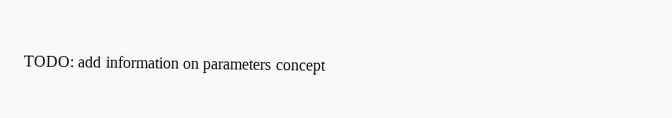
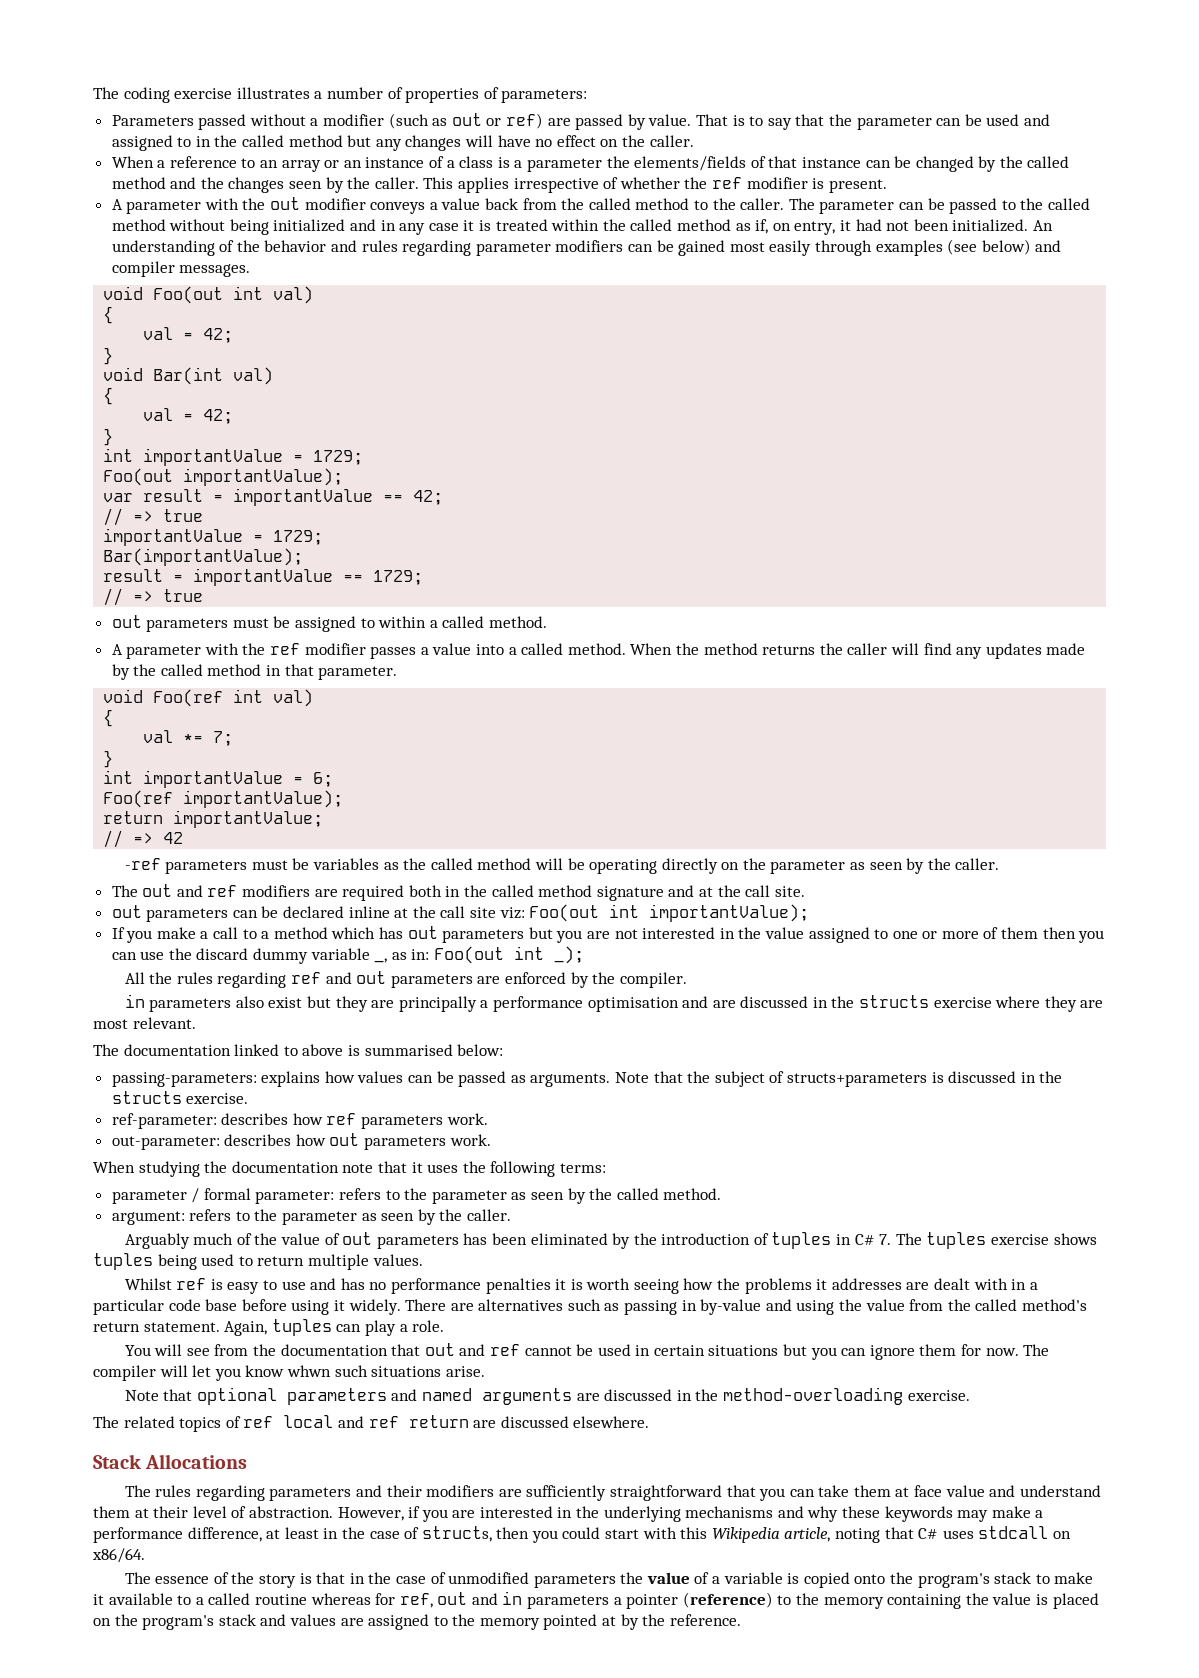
[23,55,326,75] TODO: add information on parameters concept -> [93,87,588,103] [111,113,1050,130] [111,135,694,151] [111,156,1070,172] [111,177,887,193] [111,197,1090,214] [111,219,1053,235] [111,239,1062,256] [111,261,251,277] [103,286,314,304] [103,306,114,324] [143,327,234,343] [103,347,114,365] [103,367,274,385] [103,387,114,405] [143,408,234,424] [103,428,114,446] [103,448,364,466] [103,468,344,486] [103,488,444,506] [103,508,204,526] [103,528,324,546] [103,548,304,566] [103,568,424,586] [103,588,204,606] [111,615,548,632] [111,643,1086,659] [111,664,398,680] [103,689,314,707] [103,709,114,727] [143,730,234,746] [103,750,114,768] [103,770,334,788] [103,790,344,808] [103,810,324,828] [103,830,184,848] [124,858,1000,874] [111,884,805,901] [111,904,810,922] [111,926,1105,943] [111,946,585,964] [124,971,687,988] [124,994,1104,1012] [93,1017,196,1029] [93,1044,504,1056] [111,1071,1063,1087] [111,1091,249,1104] [111,1113,488,1129] [111,1133,491,1150] [93,1161,606,1177] [111,1188,722,1204] [111,1209,512,1225] [124,1232,1097,1249] [93,1253,423,1270] [124,1278,1038,1294] [93,1299,1087,1315] [93,1319,445,1336] [124,1343,1050,1360] [93,1365,485,1381] [124,1387,970,1405] [93,1415,650,1432] [93,1454,248,1469] [124,1485,1101,1501] [93,1506,1044,1522] [93,1526,1071,1543] [92,1548,145,1563] [124,1572,1094,1588] [93,1591,1099,1609] [93,1614,741,1630] The coding exercise illustrates a number of properties of parameters: // Parameters passed without a modifier (such as out or ref) are passed by value. That is to say that the parameter can be used and assigned to in the called method but any changes will have no effect on the caller. // When a reference to an array or an instance of a class is a parameter the elements/fields of that instance can be changed by the called method and the changes seen by the caller. This applies irrespective of whether the ref modifier is present. // A parameter with the out modifier conveys a value back from the called method to the caller. The parameter can be passed to the called method without being initialized and in any case it is treated within the called method as if, on entry, it had not been initialized. An understanding of the behavior and rules regarding parameter modifiers can be gained most easily through examples (see below) and compiler messages. // void Foo(out int val) // { // val = 42; // } // void Bar(int val) // { // val = 42; // } // int importantValue = 1729; // Foo(out importantValue); // var result = importantValue == 42; // // => true // importantValue = 1729; // Bar(importantValue); // result = importantValue == 1729; // // => true // out parameters must be assigned to within a called method. // A parameter with the ref modifier passes a value into a called method. When the method returns the caller will find any updates made by the called method in that parameter. // void Foo(ref int val) // { // val *= 7; // } // int importantValue = 6; // Foo(ref importantValue); // return importantValue; // // => 42 // -ref parameters must be variables as the called method will be operating directly on the parameter as seen by the caller. // The out and ref modifiers are required both in the called method signature and at the call site. // out parameters can be declared inline at the call site viz: Foo(out int importantValue); // If you make a call to a method which has out parameters but you are not interested in the value assigned to one or more of them then you can use the discard dummy variable _, as in: Foo(out int _); // All the rules regarding ref and out parameters are enforced by the compiler. // in parameters also exist but they are principally a performance optimisation and are discussed in the structs exercise where they are most relevant. // The documentation linked to above is summarised below: // passing-parameters: explains how values can be passed as arguments. Note that the subject of structs+parameters is discussed in the structs exercise. // ref-parameter: describes how ref parameters work. // out-parameter: describes how out parameters work. // When studying the documentation note that it uses the following terms: // parameter / formal parameter: refers to the parameter as seen by the called method. // argument: refers to the parameter as seen by the caller. // Arguably much of the value of out parameters has been eliminated by the introduction of tuples in C# 7. The tuples exercise shows tuples being used to return multiple values. // Whilst ref is easy to use and has no performance penalties it is worth seeing how the problems it addresses are dealt with in a particular code base before using it widely. There are alternatives such as passing in by-value and using the value from the called method's return statement. Again, tuples can play a role. // You will see from the documentation that out and ref cannot be used in certain situations but you can ignore them for now. The compiler will let you know whwn such situations arise. // Note that optional parameters and named arguments are discussed in the method-overloading exercise. // The related topics of ref local and ref return are discussed elsewhere. // Stack Allocations // The rules regarding parameters and their modifiers are sufficiently straightforward that you can take them at face value and understand them at their level of abstraction. However, if you are interested in the underlying mechanisms and why these keywords may make a performance difference, at least in the case of structs, then you could start with this Wikipedia article, noting that C# uses stdcall on x86/64. // The essence of the story is that in the case of unmodified parameters the value of a variable is copied onto the program's stack to make it available to a called routine whereas for ref, out and in parameters a pointer (reference) to the memory containing the value is placed on the program's stack and values are assigned to the memory pointed at by the reference.

